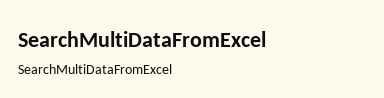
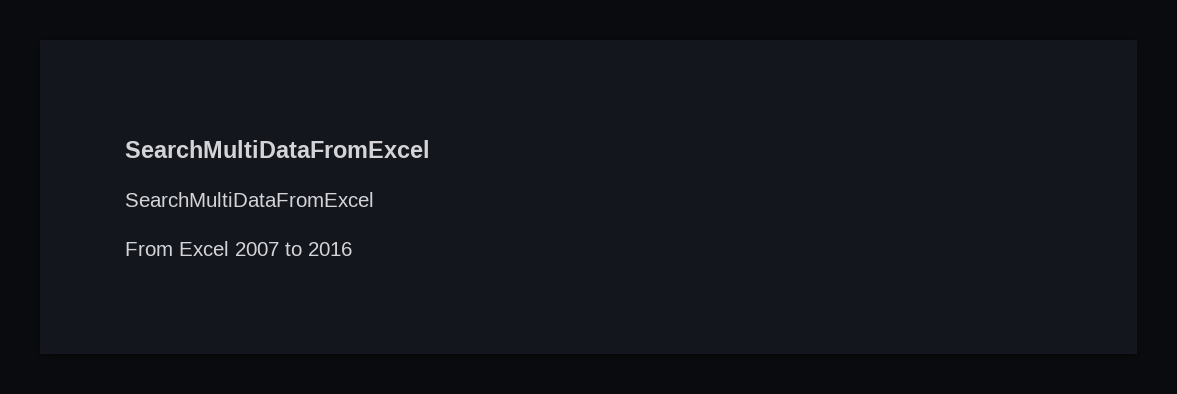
(172, 69) none -> [125,241,352,256] // From Excel 2007 to 2016

